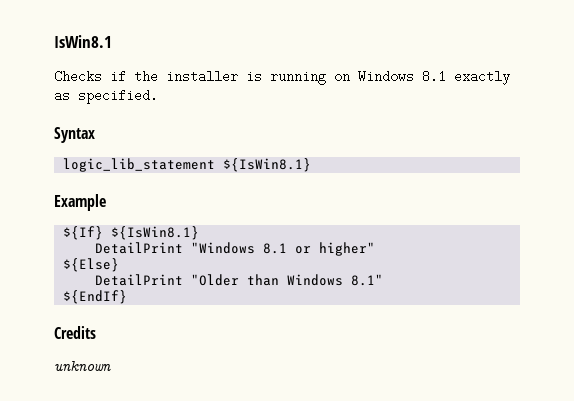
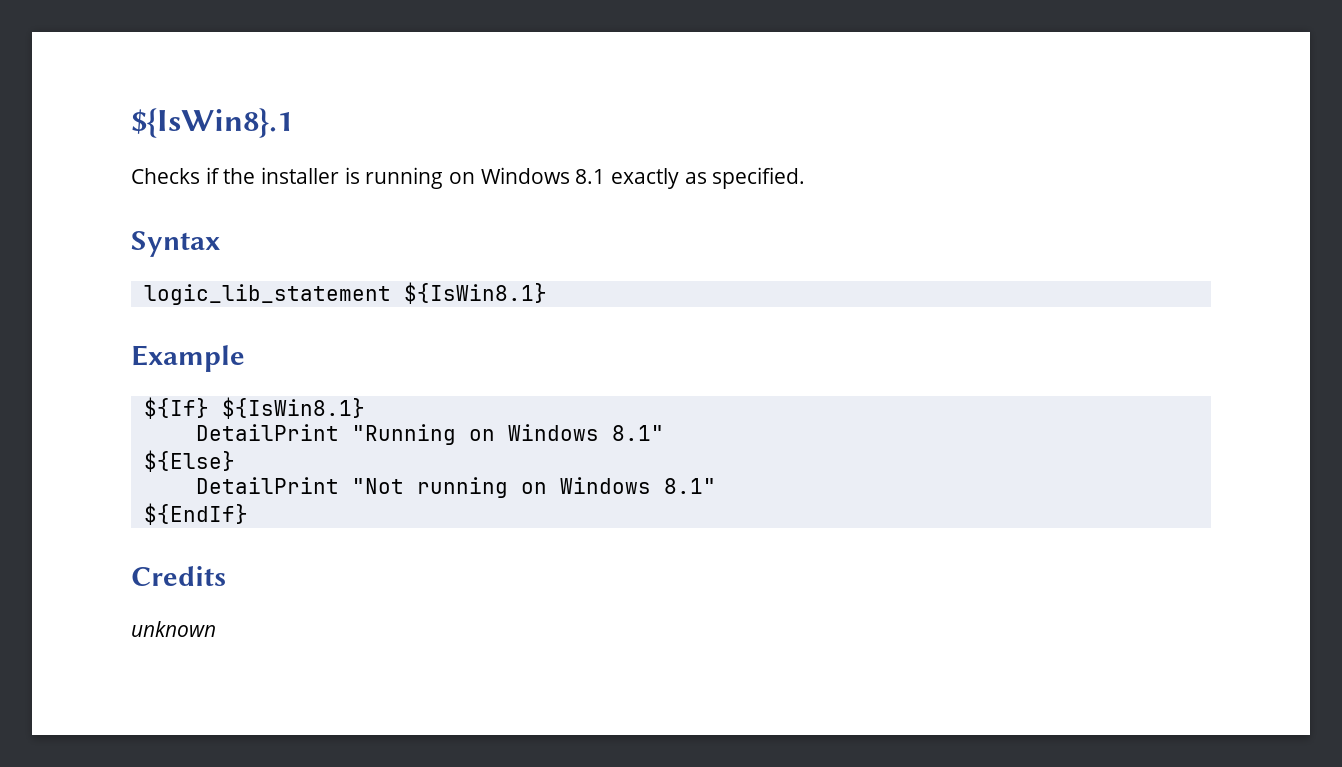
[54,35,112,48] IsWin8.1 -> [131,108,293,138] ${IsWin8}.1
[191,242,376,256] "Windows 8.1 or higher" -> [351,424,664,445] "Running on Windows 8.1"
[191,274,280,286] "Older than -> [351,477,547,498] "Not running on

